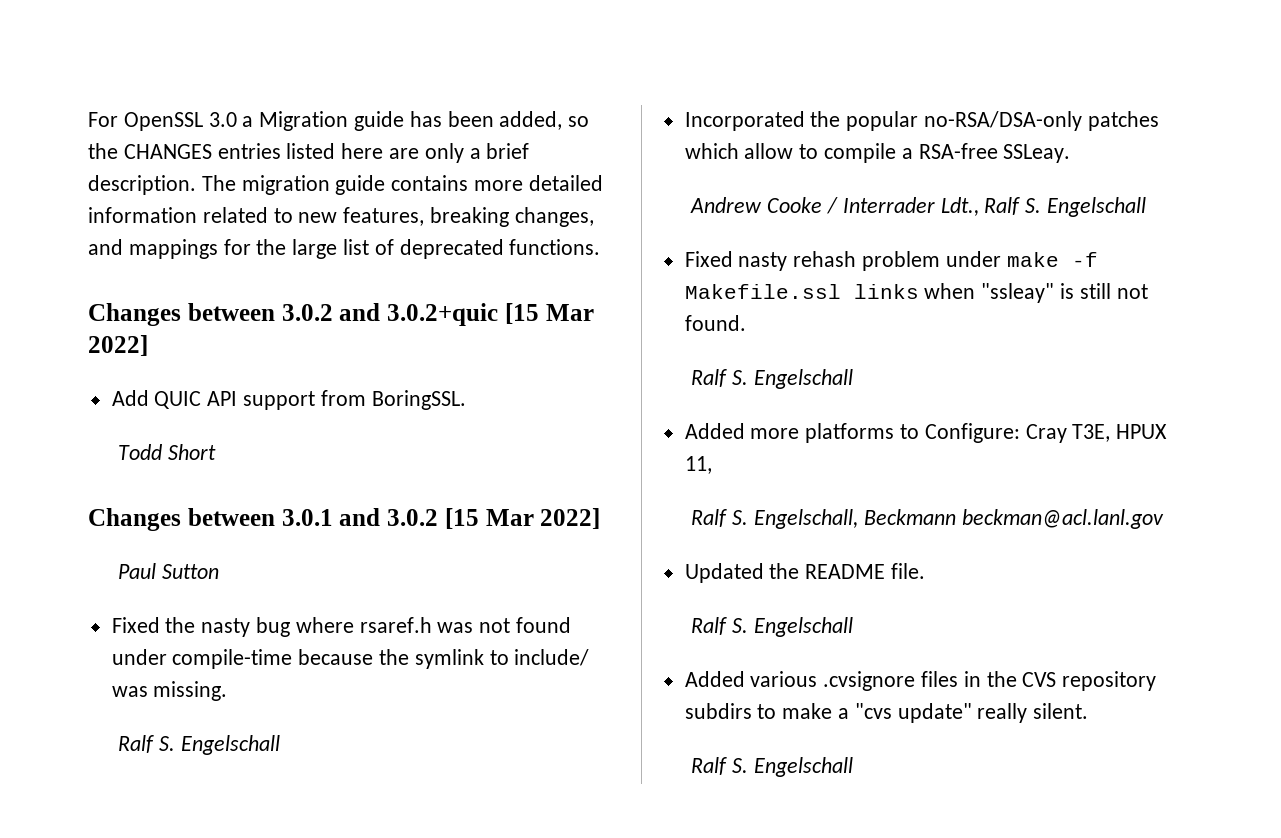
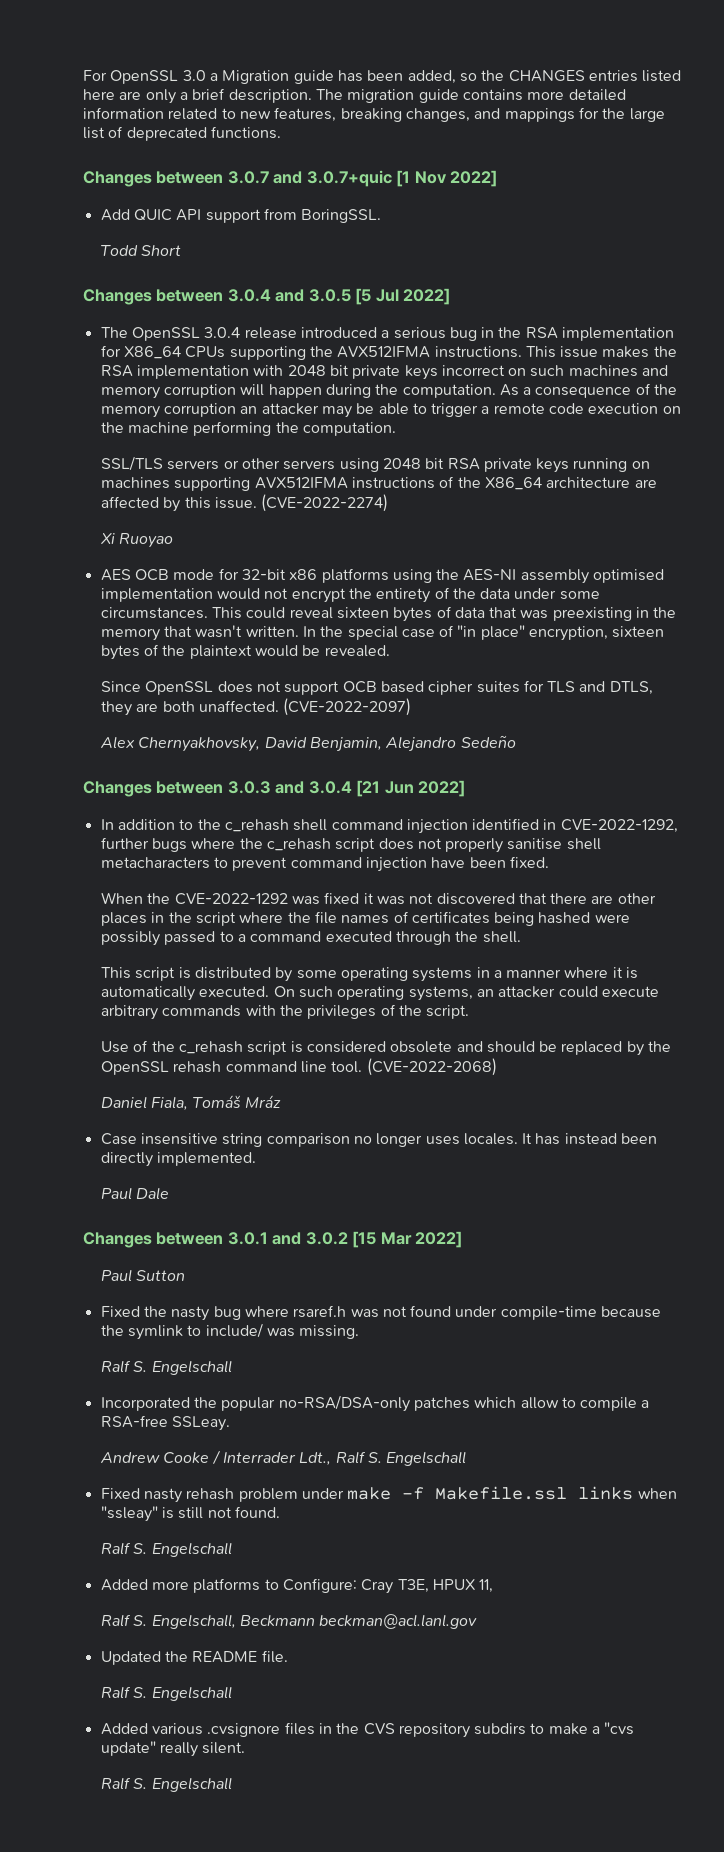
[281,303,594,326] 3.0.2 and 3.0.2+quic [15 Mar -> [227,170,447,187] 3.0.7 and 3.0.7+quic [1 Nov
(217, 452) none -> [83,288,451,305] [100,327,675,341] [100,345,677,360] [100,365,669,380] [100,383,678,399] [100,403,681,418] [100,421,396,436] [100,456,650,473] [100,476,657,491] [100,494,389,512] [99,533,174,548] [100,568,665,584] [100,587,600,603] [100,606,677,622] [100,625,665,641] [100,644,390,660] [100,680,653,695] [100,698,412,716] [99,735,516,752] [83,780,466,797] [100,818,678,834] [100,837,601,853] [100,856,549,872] [100,892,656,905] [100,911,630,926] [100,931,521,946] [100,967,639,982] [100,986,659,1001] [100,1004,470,1020] [100,1040,672,1056] [100,1058,497,1076] [100,1095,281,1110] [100,1133,658,1147] [100,1152,256,1167] [100,1187,170,1200] // Changes between 3.0.4 and 3.0.5 [5 Jul 2022] // The OpenSSL 3.0.4 release introduced a serious bug in the RSA implementation for X86_64 CPUs supporting the AVX512IFMA instructions. This issue makes the RSA implementation with 2048 bit private keys incorrect on such machines and memory corruption will happen during the computation. As a consequence of the memory corruption an attacker may be able to trigger a remote code execution on the machine performing the computation. // SSL/TLS servers or other servers using 2048 bit RSA private keys running on machines supporting AVX512IFMA instructions of the X86_64 architecture are affected by this issue. (CVE-2022-2274) // Xi Ruoyao // AES OCB mode for 32-bit x86 platforms using the AES-NI assembly optimised implementation would not encrypt the entirety of the data under some circumstances. This could reveal sixteen bytes of data that was preexisting in the memory that wasn't written. In the special case of "in place" encryption, sixteen bytes of the plaintext would be revealed. // Since OpenSSL does not support OCB based cipher suites for TLS and DTLS, they are both unaffected. (CVE-2022-2097) // Alex Chernyakhovsky, David Benjamin, Alejandro Sedeño // Changes between 3.0.3 and 3.0.4 [21 Jun 2022] // In addition to the c_rehash shell command injection identified in CVE-2022-1292, further bugs where the c_rehash script does not properly sanitise shell metacharacters to prevent command injection have been fixed. // When the CVE-2022-1292 was fixed it was not discovered that there are other places in the script where the file names of certificates being hashed were possibly passed to a command executed through the shell. // This script is distributed by some operating systems in a manner where it is automatically executed. On such operating systems, an attacker could execute arbitrary commands with the privileges of the script. // Use of the c_rehash script is considered obsolete and should be replaced by the OpenSSL rehash command line tool. (CVE-2022-2068) // Daniel Fiala, Tomáš Mráz // Case insensitive string comparison no longer uses locales. It has instead been directly implemented. // Paul Dale

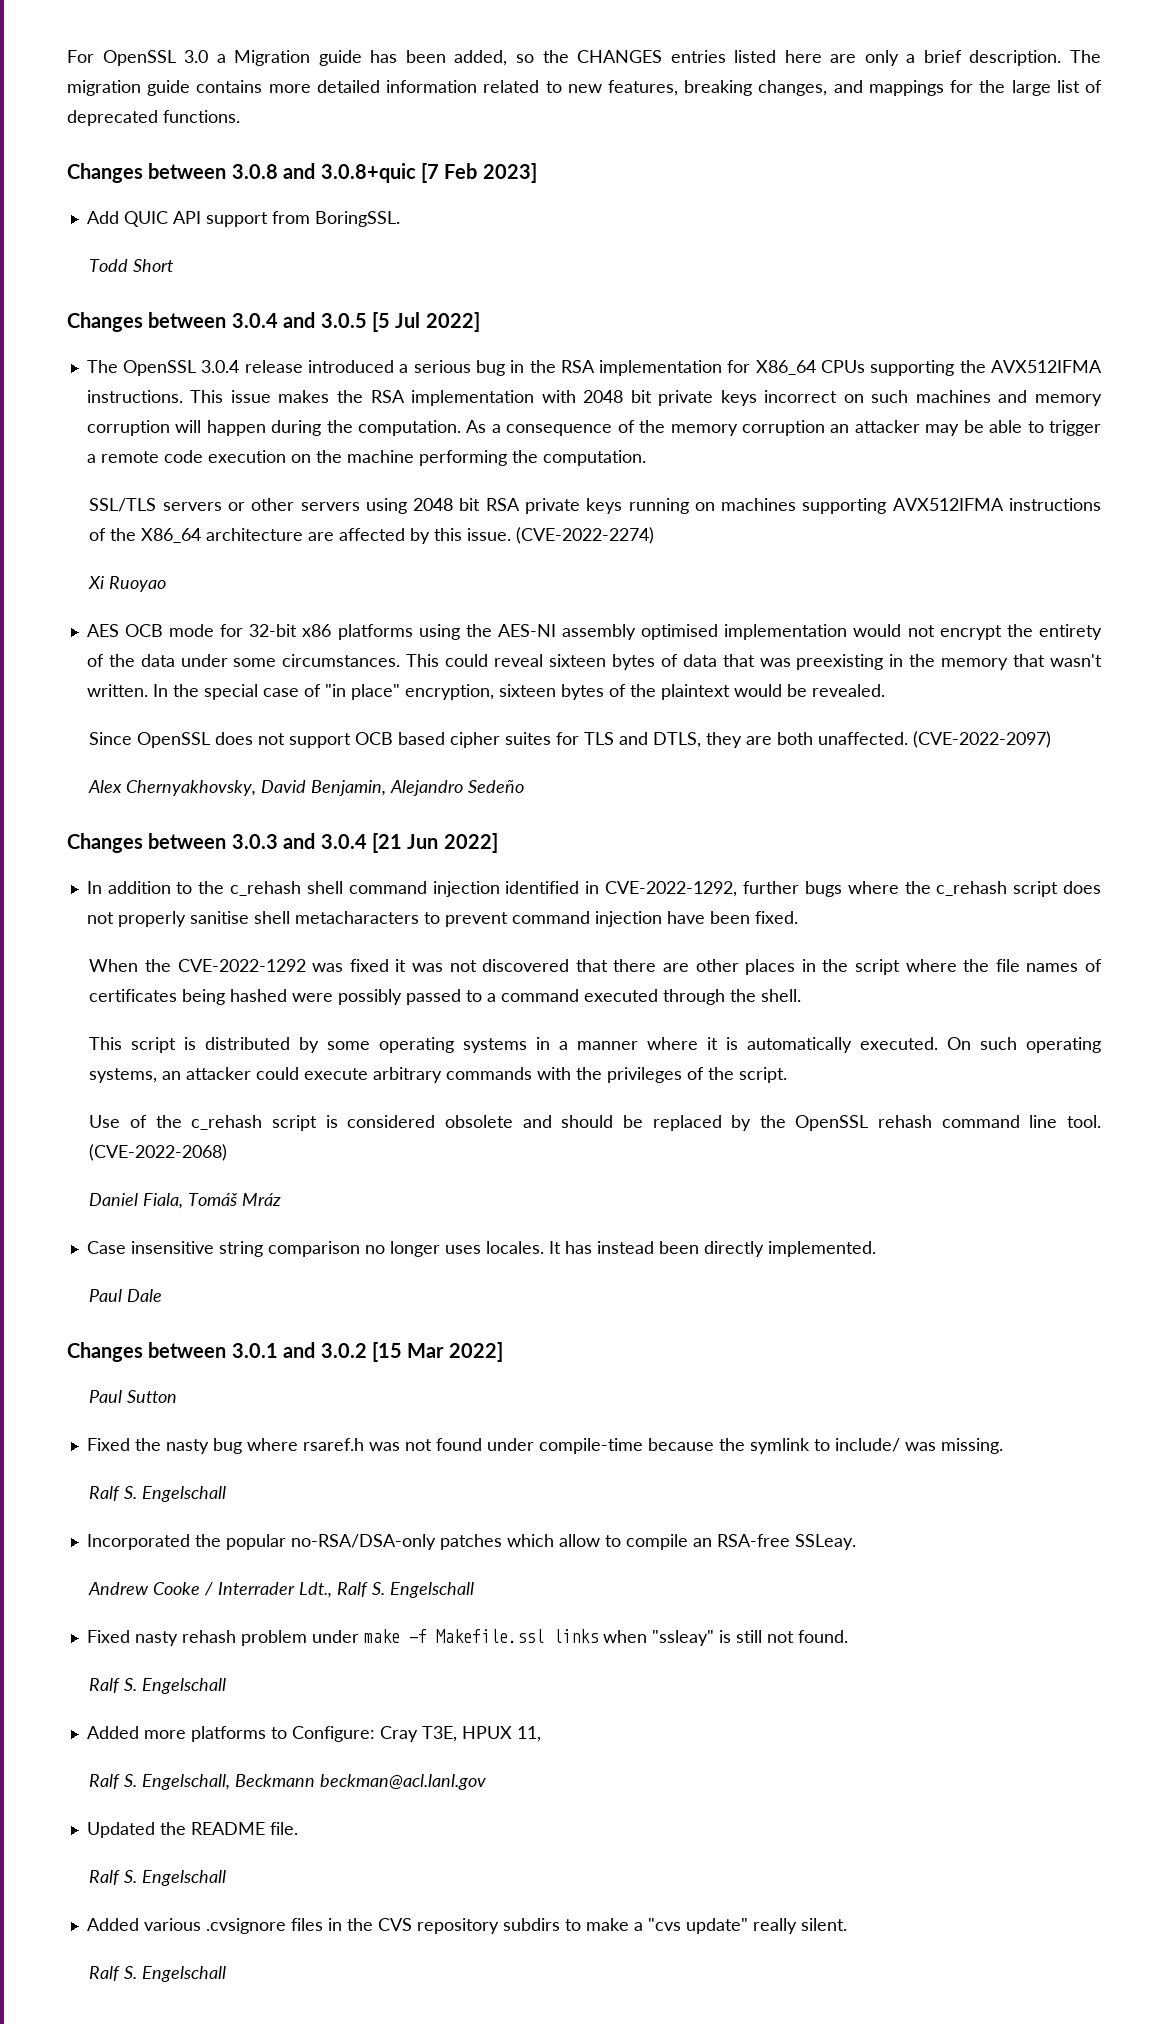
[227,170,498,187] 3.0.7 and 3.0.7+quic [1 Nov 2022] -> [231,163,537,183] 3.0.8 and 3.0.8+quic [7 Feb 2023]
[641,1400,650,1408] a -> [692,1538,712,1547] an

